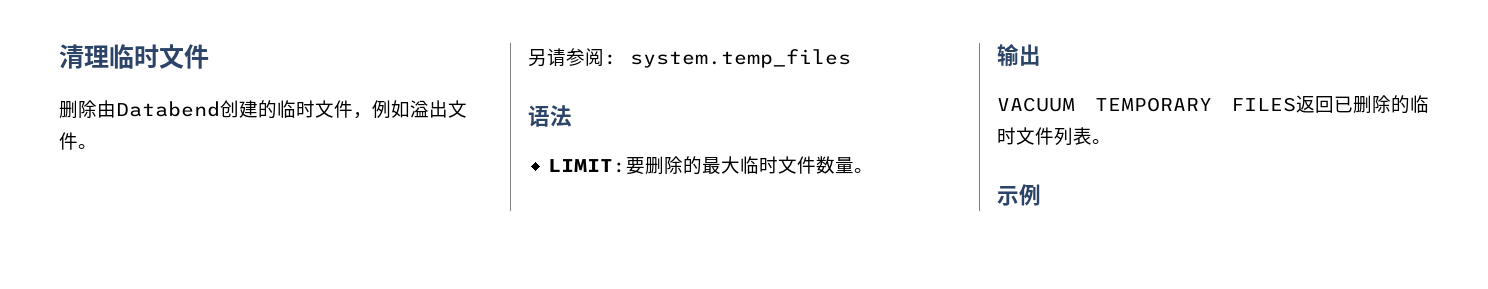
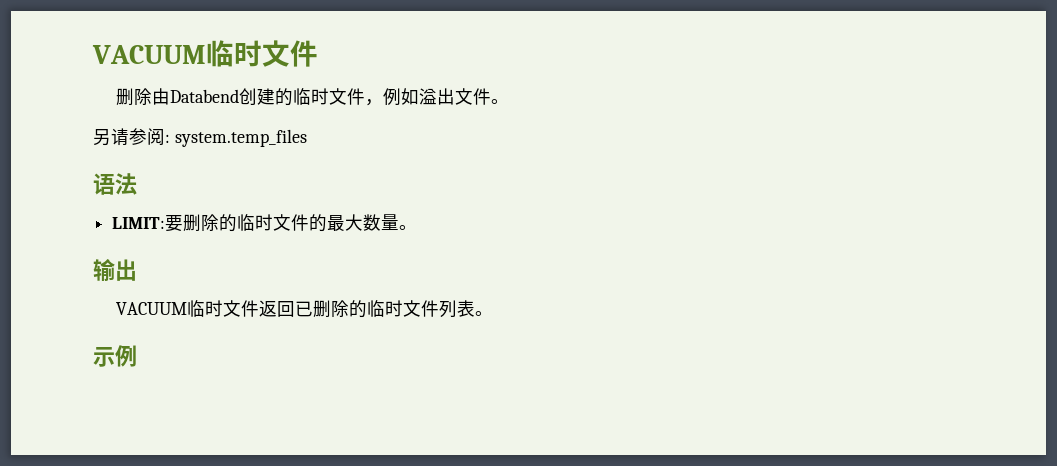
[59,44,109,69] 清理 -> [92,45,206,64] VACUUM
[702,156,817,174] 最大临时文件 -> [237,214,364,232] 临时文件的最大
[1094,97,1296,112] TEMPORARY FILES -> [187,300,260,317] 临时文件

